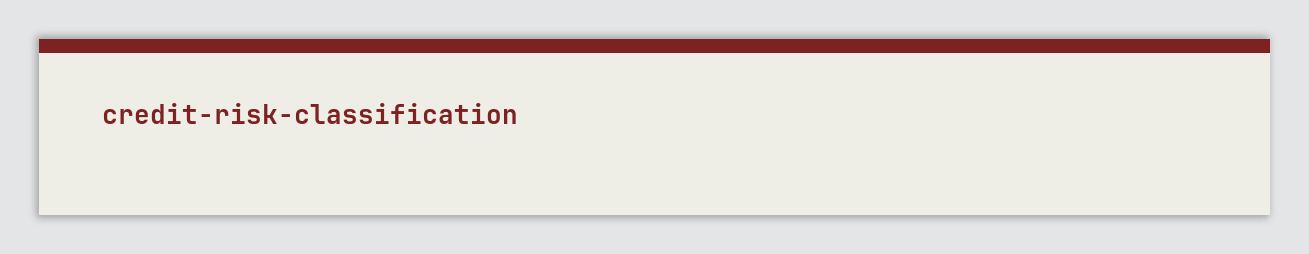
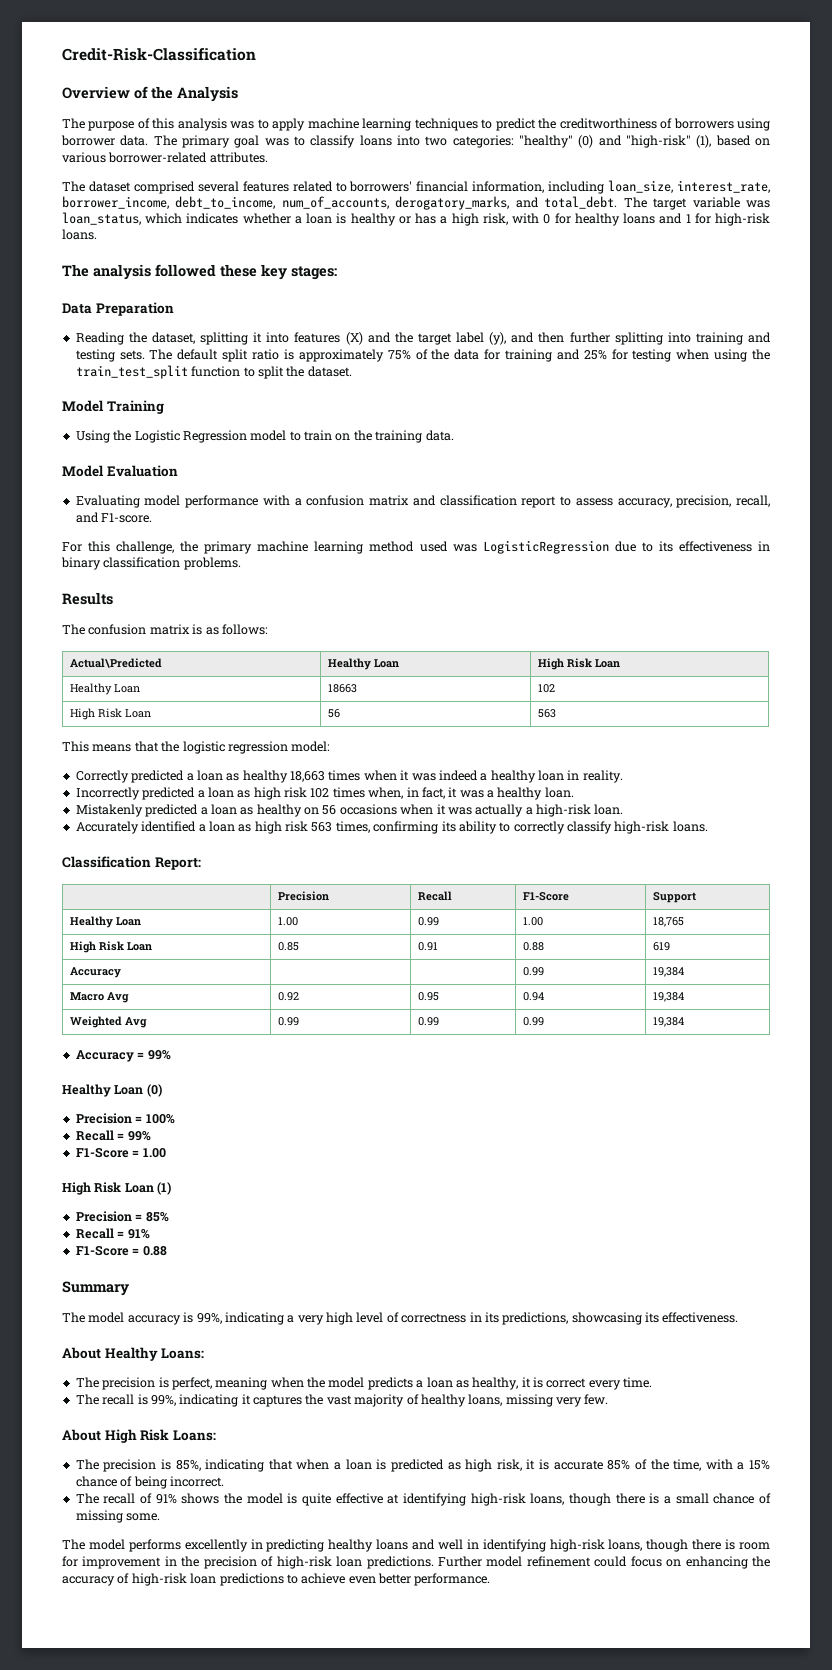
[102,103,518,124] credit-risk-classification -> [62,48,256,61] [62,86,238,102] [62,118,771,131] [61,135,771,148] [62,152,268,163] [62,180,770,194] [62,196,771,210] [62,212,770,226] [62,229,97,240] [62,264,337,280] [62,302,174,316] [75,332,771,345] [75,349,770,362] [75,365,352,379] [62,400,164,414] [75,430,454,443] [62,465,178,477] [75,495,770,508] [75,512,153,523] [62,540,771,554] [61,557,241,570] [62,592,113,605] [62,624,268,635] [69,658,162,668] [327,658,399,670] [537,658,620,670] [69,683,140,695] [327,684,357,693] [537,684,555,693] [69,708,151,720] [327,709,340,718] [537,709,556,718] [62,741,331,754] [75,770,623,783] [75,787,574,800] [75,804,624,817] [75,821,708,834] [62,856,201,870] [277,891,329,901] [417,891,452,901] [522,892,569,901] [652,892,696,903] [69,916,141,928] [277,917,298,926] [417,917,439,926] [522,917,543,926] [652,917,684,927] [69,941,152,953] [277,942,299,951] [417,942,438,951] [522,942,544,951] [652,942,670,951] [69,967,121,978] [522,967,544,976] [652,967,684,977] [69,992,129,1003] [277,992,299,1001] [417,992,439,1001] [522,992,544,1001] [652,992,684,1002] [69,1016,147,1028] [277,1017,299,1026] [417,1017,439,1026] [522,1017,544,1026] [652,1017,684,1027] [75,1050,171,1062] [62,1084,162,1097] [75,1113,175,1124] [75,1130,151,1141] [75,1147,166,1158] [62,1182,172,1195] [75,1211,169,1222] [75,1228,150,1239] [75,1245,167,1256] [62,1281,129,1296] [62,1312,739,1325] [62,1347,205,1361] [75,1377,653,1390] [75,1394,609,1407] [62,1429,216,1443] [75,1459,770,1472] [75,1476,224,1489] [75,1493,772,1506] [75,1510,161,1523] [62,1539,770,1552] [62,1556,770,1569] [62,1573,491,1586] Credit-Risk-Classification // Overview of the Analysis // The purpose of this analysis was to apply machine learning techniques to predict the creditworthiness of borrowers using borrower data. The primary goal was to classify loans into two categories: "healthy" (0) and "high-risk" (1), based on various borrower-related attributes. // The dataset comprised several features related to borrowers' financial information, including loan_size, interest_rate, borrower_income, debt_to_income, num_of_accounts, derogatory_marks, and total_debt. The target variable was loan_status, which indicates whether a loan is healthy or has a high risk, with 0 for healthy loans and 1 for high-risk loans. // The analysis followed these key stages: // Data Preparation // Reading the dataset, splitting it into features (X) and the target label (y), and then further splitting into training and testing sets. The default split ratio is approximately 75% of the data for training and 25% for testing when using the train_test_split function to split the dataset. // Model Training // Using the Logistic Regression model to train on the training data. // Model Evaluation // Evaluating model performance with a confusion matrix and classification report to assess accuracy, precision, recall, and F1-score. // For this challenge, the primary machine learning method used was LogisticRegression due to its effectiveness in binary classification problems. // Results // The confusion matrix is as follows: // Actual\Predicted | Healthy Loan | High Risk Loan // Healthy Loan | 18663 | 102 // High Risk Loan | 56 | 563 // This means that the logistic regression model: // Correctly predicted a loan as healthy 18,663 times when it was indeed a healthy loan in reality. // Incorrectly predicted a loan as high risk 102 times when, in fact, it was a healthy loan. // Mistakenly predicted a loan as healthy on 56 occasions when it was actually a high-risk loan. // Accurately identified a loan as high risk 563 times, confirming its ability to correctly classify high-risk loans. // Classification Report: // | Precision | Recall | F1-Score | Support // Healthy Loan | 1.00 | 0.99 | 1.00 | 18,765 // High Risk Loan | 0.85 | 0.91 | 0.88 | 619 // Accuracy | | | 0.99 | 19,384 // Macro Avg | 0.92 | 0.95 | 0.94 | 19,384 // Weighted Avg | 0.99 | 0.99 | 0.99 | 19,384 // Accuracy = 99% // Healthy Loan (0) // Precision = 100% // Recall = 99% // F1-Score = 1.00 // High Risk Loan (1) // Precision = 85% // Recall = 91% // F1-Score = 0.88 // Summary // The model accuracy is 99%, indicating a very high level of correctness in its predictions, showcasing its effectiveness. // About Healthy Loans: // The precision is perfect, meaning when the model predicts a loan as healthy, it is correct every time. // The recall is 99%, indicating it captures the vast majority of healthy loans, missing very few. // About High Risk Loans: // The precision is 85%, indicating that when a loan is predicted as high risk, it is accurate 85% of the time, with a 15% chance of being incorrect. // The recall of 91% shows the model is quite effective at identifying high-risk loans, though there is a small chance of missing some. // The model performs excellently in predicting healthy loans and well in identifying high-risk loans, though there is room for improvement in the precision of high-risk loan predictions. Further model refinement could focus on enhancing the accuracy of high-risk loan predictions to achieve even better performance.

